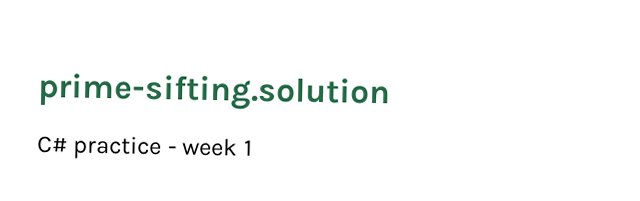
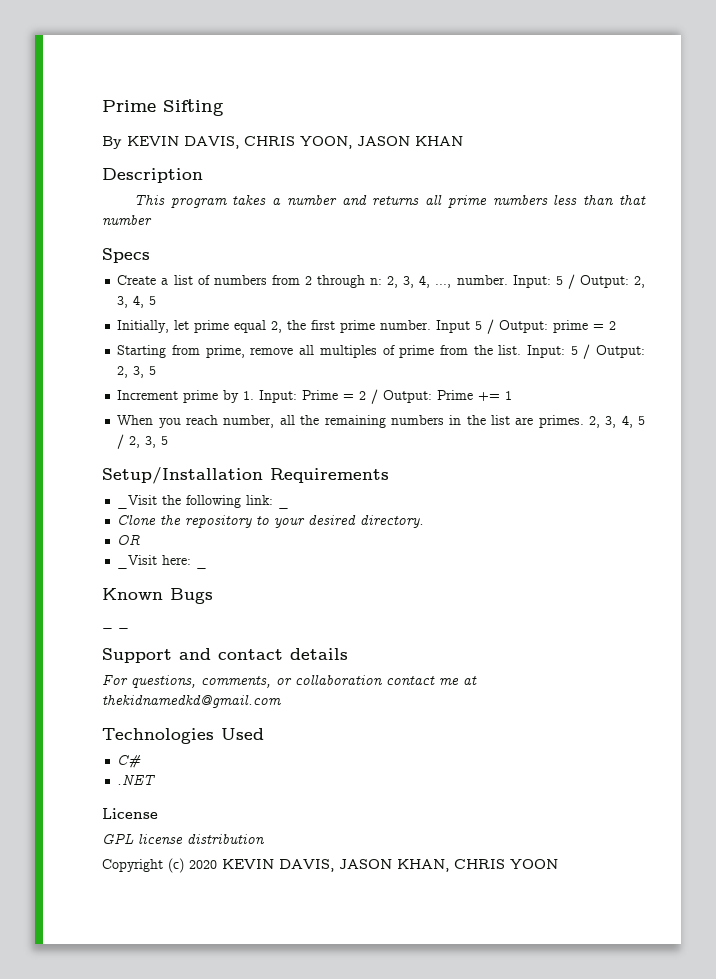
[37,72,391,113] [36,135,253,161] prime-sifting.solution // C# practice - week 1 -> [102,99,224,116] [102,136,463,149] [102,168,203,183] [133,195,646,208] [102,215,152,225] [102,248,150,263] [117,274,646,289] [117,295,157,308] [117,319,617,334] [117,344,646,359] [117,366,157,378] [117,389,513,404] [117,415,646,428] [117,434,169,449] [102,467,389,484] [117,495,274,509] [278,505,290,509] [117,515,425,528] [117,534,141,545] [117,555,192,569] [196,565,208,569] [102,588,213,604] [102,625,129,629] [102,648,348,663] [102,675,477,688] [102,695,281,708] [102,728,264,744] [117,755,142,768] [117,774,156,785] [102,808,158,819] [102,833,265,844] [102,858,558,873] Prime Sifting // By KEVIN DAVIS, CHRIS YOON, JASON KHAN // Description // This program takes a number and returns all prime numbers less than that number // Specs // Create a list of numbers from 2 through n: 2, 3, 4, ..., number. Input: 5 / Output: 2, 3, 4, 5 // Initially, let prime equal 2, the first prime number. Input 5 / Output: prime = 2 // Starting from prime, remove all multiples of prime from the list. Input: 5 / Output: 2, 3, 5 // Increment prime by 1. Input: Prime = 2 / Output: Prime += 1 // When you reach number, all the remaining numbers in the list are primes. 2, 3, 4, 5 / 2, 3, 5 // Setup/Installation Requirements // _Visit the following link: _ // Clone the repository to your desired directory. // OR // _Visit here: _ // Known Bugs // _ _ // Support and contact details // For questions, comments, or collaboration contact me at thekidnamedkd@gmail.com // Technologies Used // C# // .NET // License // GPL license distribution // Copyright (c) 2020 KEVIN DAVIS, JASON KHAN, CHRIS YOON

